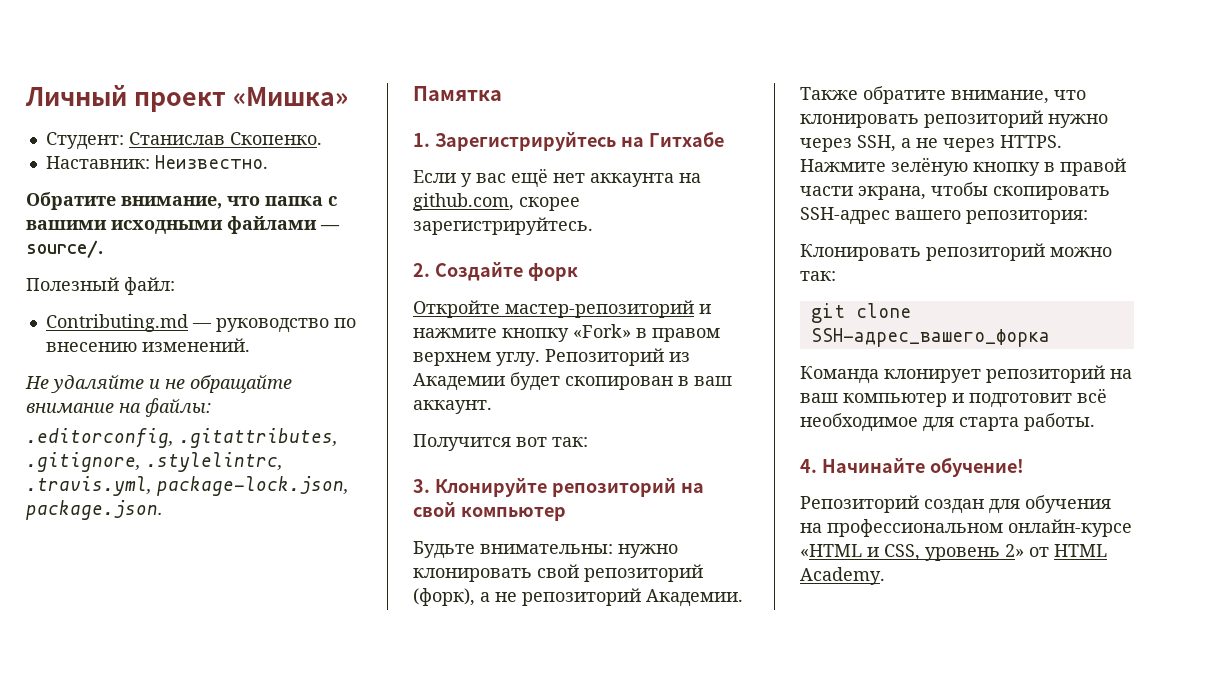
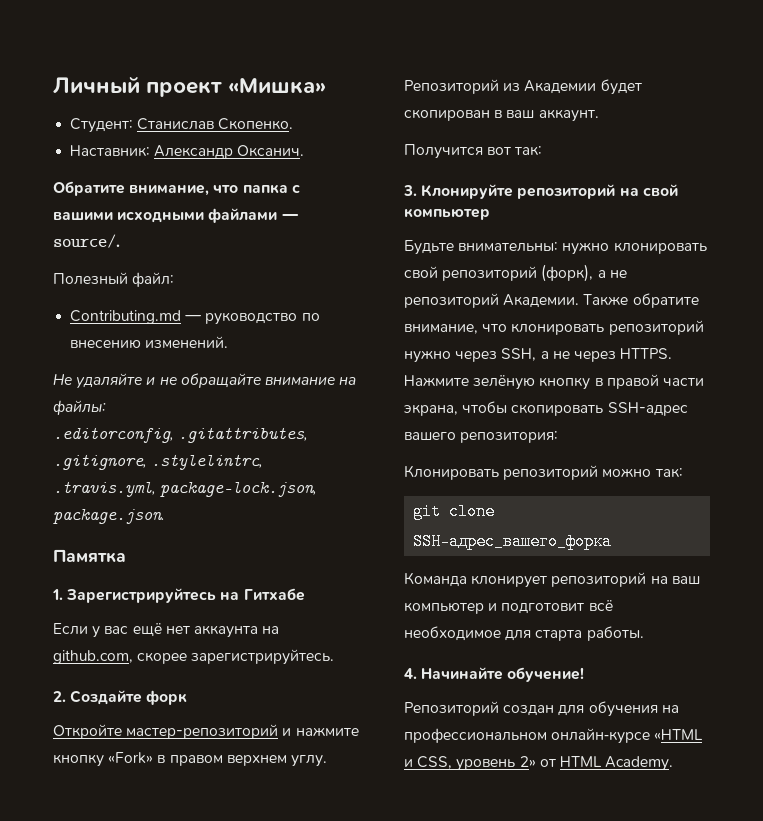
[154,155,268,169] Неизвестно. -> [154,145,305,159] Александр Оксанич.

